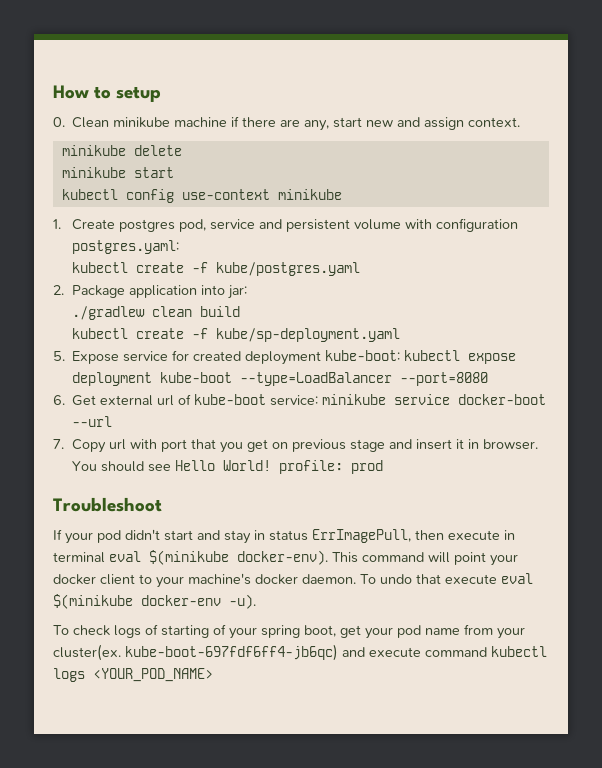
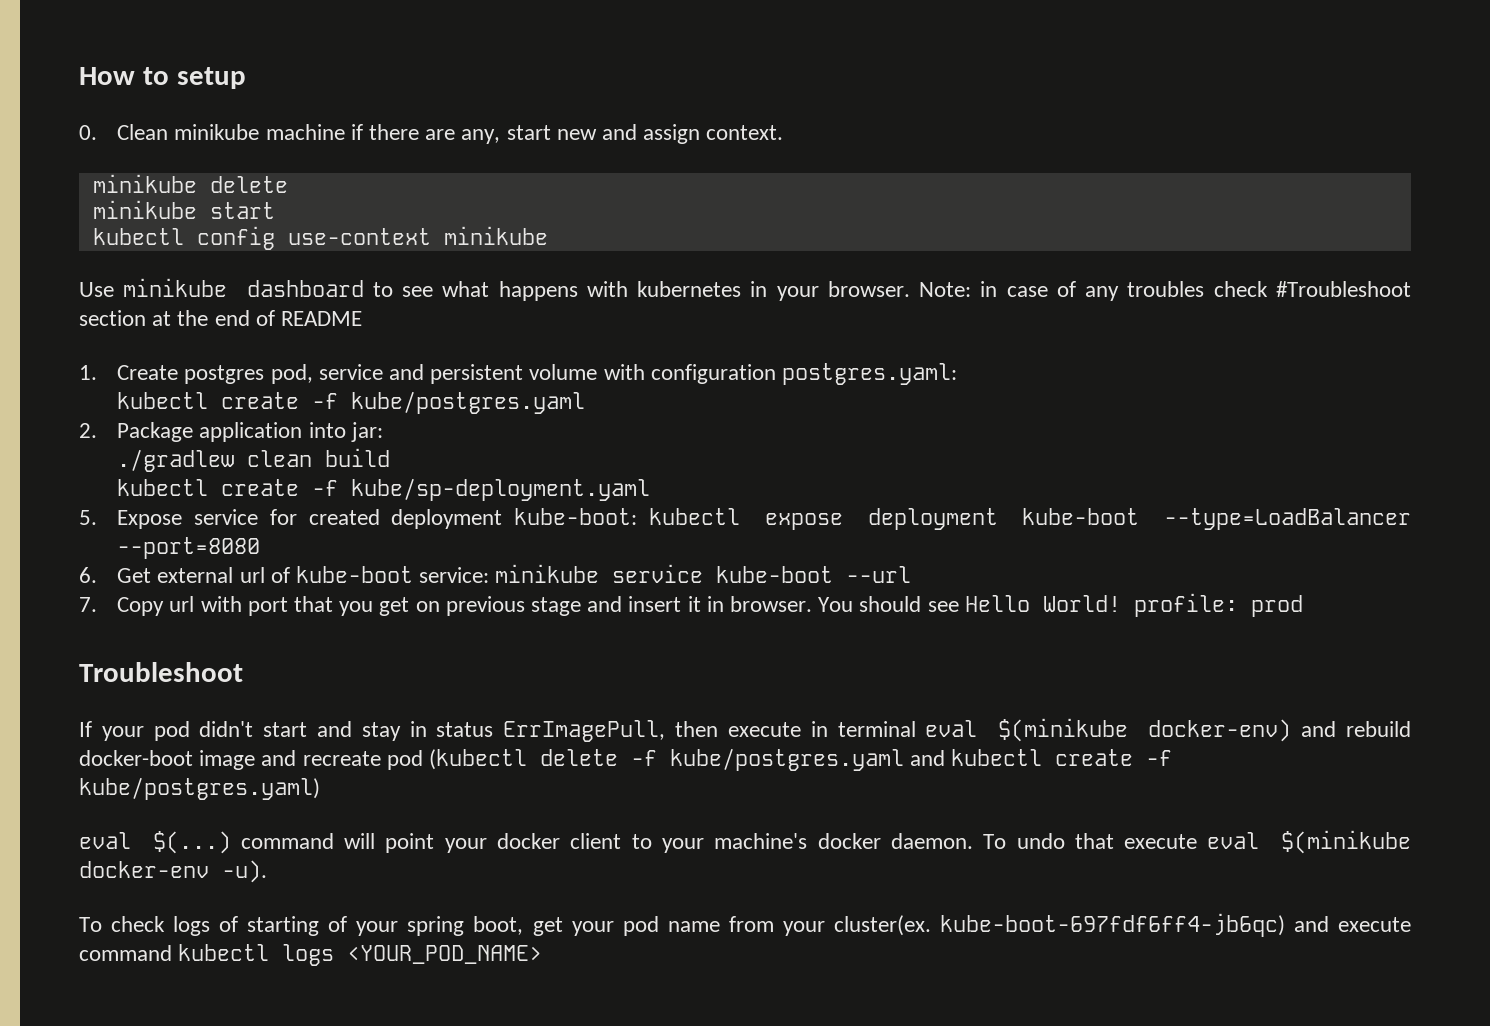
(342, 194) none -> [79,278,1411,301] [79,310,363,326] // Use minikube dashboard to see what happens with kubernetes in your browser. Note: in case of any troubles check #Troubleshoot section at the end of README
[458,394,547,405] docker-boot -> [716,566,834,583] kube-boot
[237,550,358,565] docker-env). This -> [1148,719,1411,742] [79,748,1173,771] [79,777,320,800] [79,831,231,854] docker-env) and rebuild docker-boot image and recreate pod (kubectl delete -f kube/postgres.yaml and kubectl create -f kube/postgres.yaml) // eval $(...)

